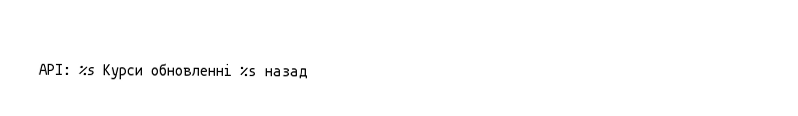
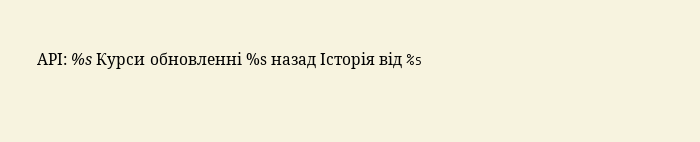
(308, 73) none -> [320,52,423,69] Історія від %s

